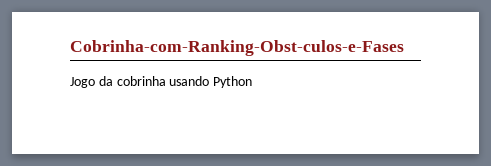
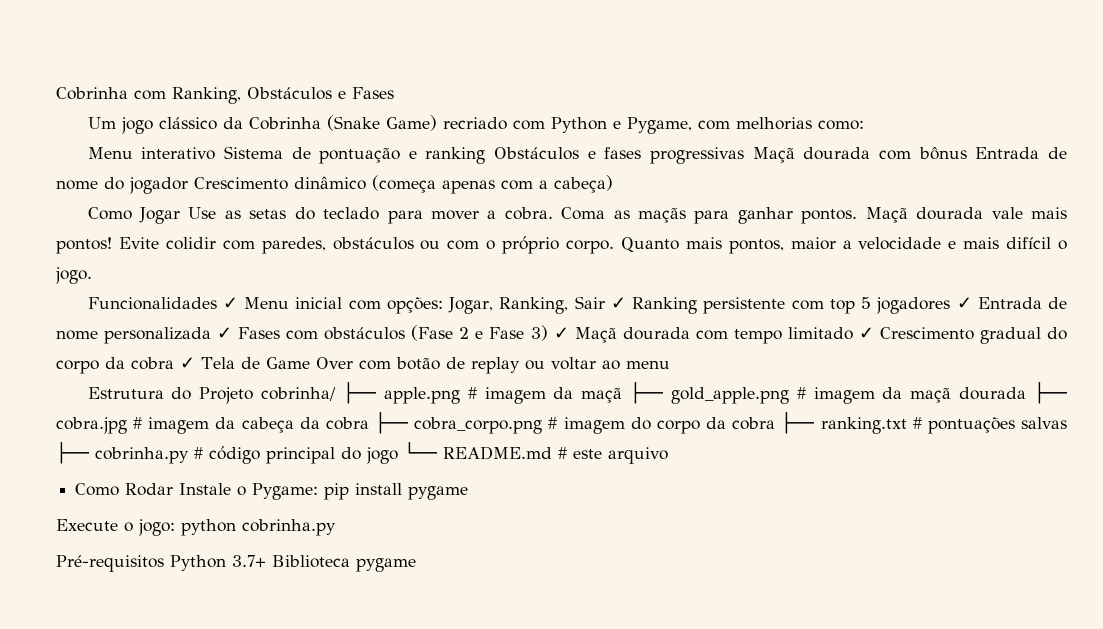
[70,40,404,56] [70,76,253,88] Cobrinha-com-Ranking-Obst-culos-e-Fases // Jogo da cobrinha usando Python -> [56,87,394,104] [87,115,864,134] [87,146,1068,164] [56,175,613,194] [87,207,1068,224] [56,236,1067,254] [55,267,92,284] [87,296,1067,314] [56,325,1067,344] [56,357,670,374] [87,382,1068,404] [56,412,1067,434] [56,442,668,464] [75,483,469,500] [56,519,336,536] [56,555,416,572] Cobrinha com Ranking, Obstáculos e Fases // Um jogo clássico da Cobrinha (Snake Game) recriado com Python e Pygame, com melhorias como: // Menu interativo Sistema de pontuação e ranking Obstáculos e fases progressivas Maçã dourada com bônus Entrada de nome do jogador Crescimento dinâmico (começa apenas com a cabeça) // Como Jogar Use as setas do teclado para mover a cobra. Coma as maçãs para ganhar pontos. Maçã dourada vale mais pontos! Evite colidir com paredes, obstáculos ou com o próprio corpo. Quanto mais pontos, maior a velocidade e mais difícil o jogo. // Funcionalidades ✓ Menu inicial com opções: Jogar, Ranking, Sair ✓ Ranking persistente com top 5 jogadores ✓ Entrada de nome personalizada ✓ Fases com obstáculos (Fase 2 e Fase 3) ✓ Maçã dourada com tempo limitado ✓ Crescimento gradual do corpo da cobra ✓ Tela de Game Over com botão de replay ou voltar ao menu // Estrutura do Projeto cobrinha/ ├── apple.png # imagem da maçã ├── gold_apple.png # imagem da maçã dourada ├── cobra.jpg # imagem da cabeça da cobra ├── cobra_corpo.png # imagem do corpo da cobra ├── ranking.txt # pontuações salvas ├── cobrinha.py # código principal do jogo └── README.md # este arquivo // Como Rodar Instale o Pygame: pip install pygame // Execute o jogo: python cobrinha.py // Pré-requisitos Python 3.7+ Biblioteca pygame

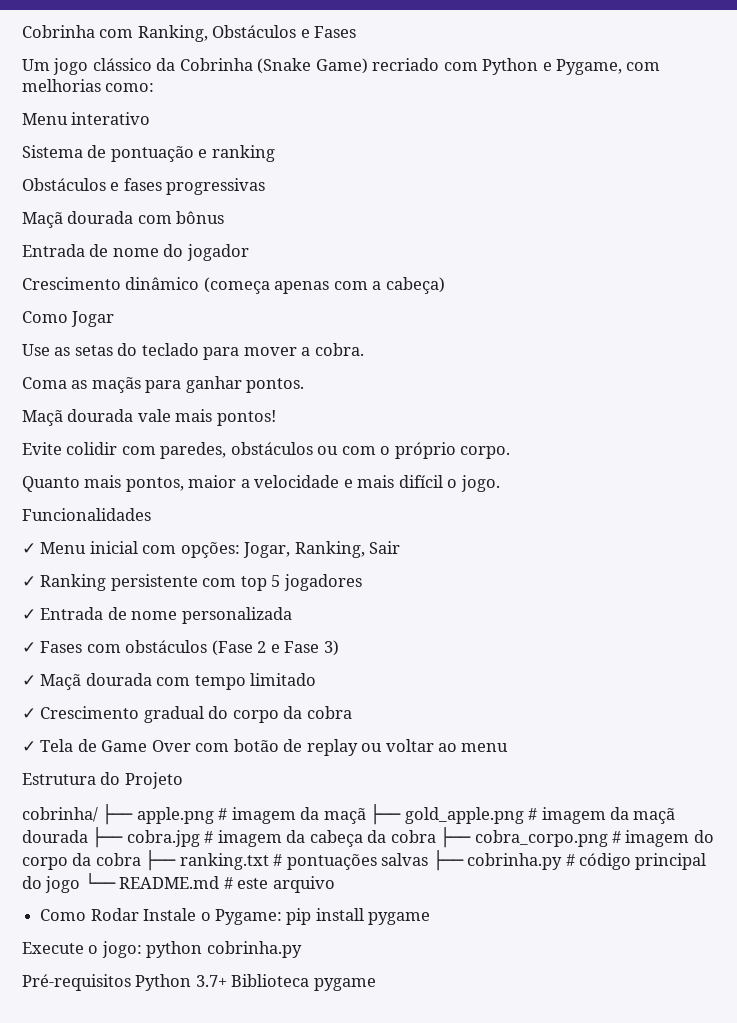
(216, 153) none -> (151, 118) //
(486, 155) none -> (275, 153) //
(745, 155) none -> (266, 186) //
(967, 153) none -> (225, 217) //
(188, 185) none -> (249, 252) //
(181, 215) none -> (115, 319) //
(553, 213) none -> (364, 349) //
(858, 216) none -> (305, 385) //
(112, 245) none -> (276, 418) //
(614, 247) none -> (511, 452) //
(217, 303) none -> (151, 514) //
(605, 302) none -> (401, 547) //
(951, 305) none -> (362, 582) //
(212, 335) none -> (292, 615) //
(548, 333) none -> (339, 648) //
(853, 333) none -> (317, 679) //
(174, 363) none -> (352, 712) //
(254, 395) none -> (183, 780) //

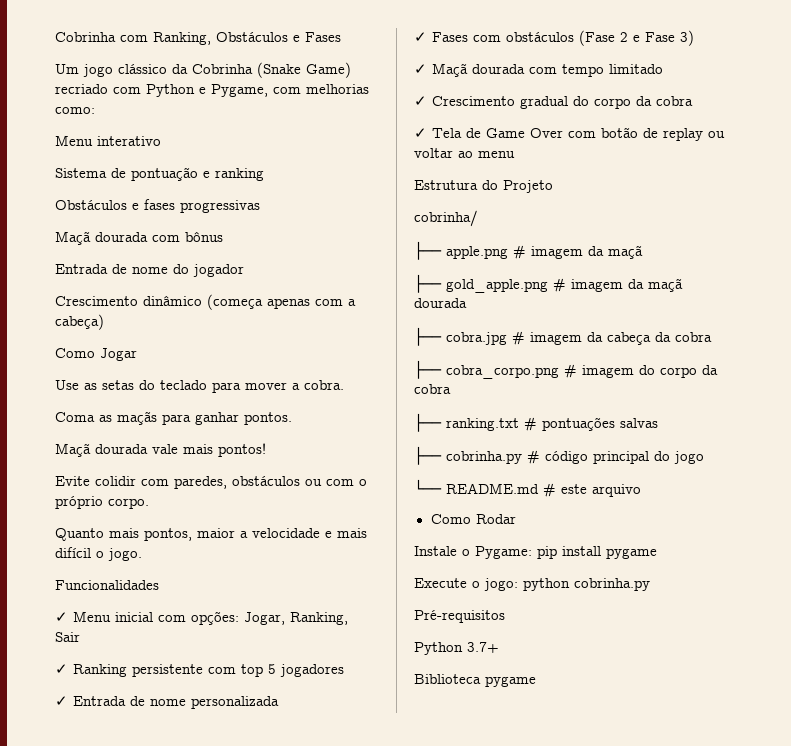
(98, 814) none -> (478, 218) //
(366, 816) none -> (643, 252) //
(88, 836) none -> (467, 303) //
(436, 836) none -> (712, 337) //
(141, 859) none -> (451, 389) //
(429, 859) none -> (658, 423) //
(81, 884) none -> (704, 457) //
(139, 914) none -> (516, 519) //
(131, 982) none -> (505, 616) //
(227, 981) none -> (499, 647) //

